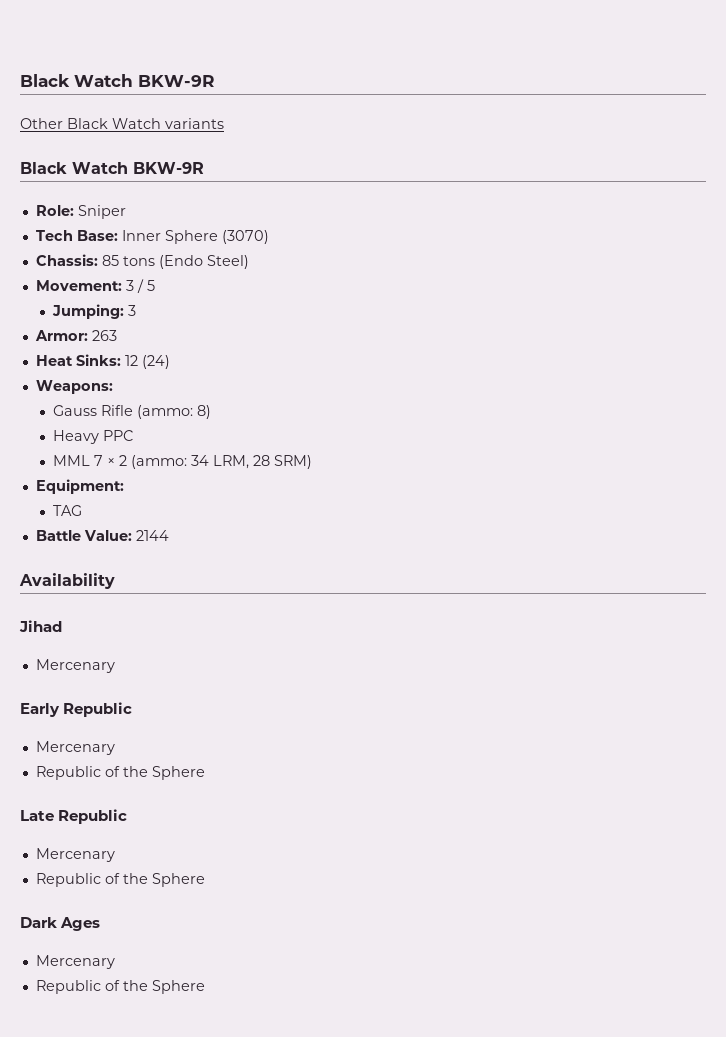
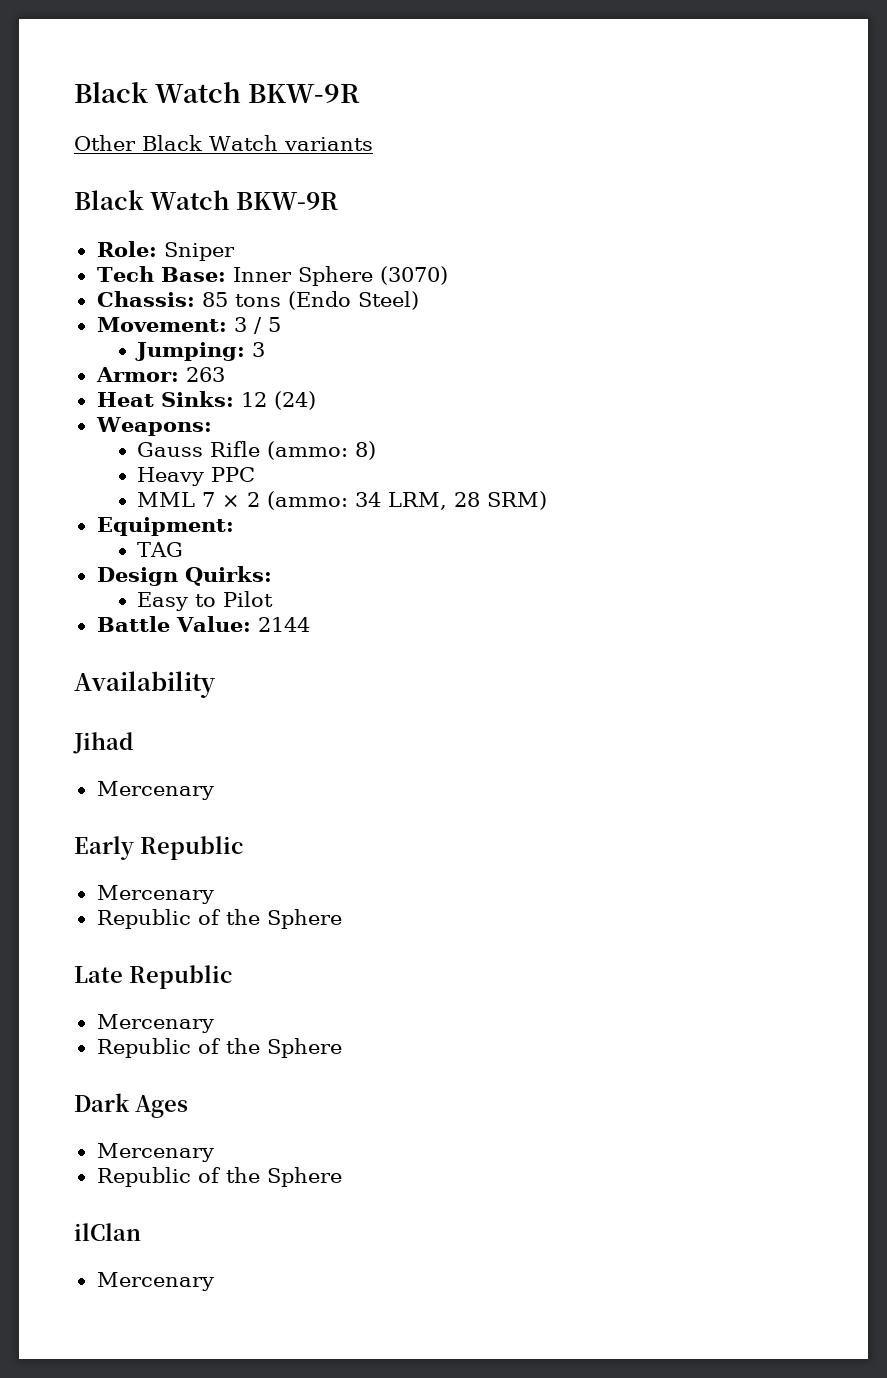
(82, 510) none -> [96,566,272,586] [137,591,274,611] // Design Quirks: // Easy to Pilot
(205, 987) none -> [74,1223,141,1241] [96,1272,214,1291] // ilClan // Mercenary

